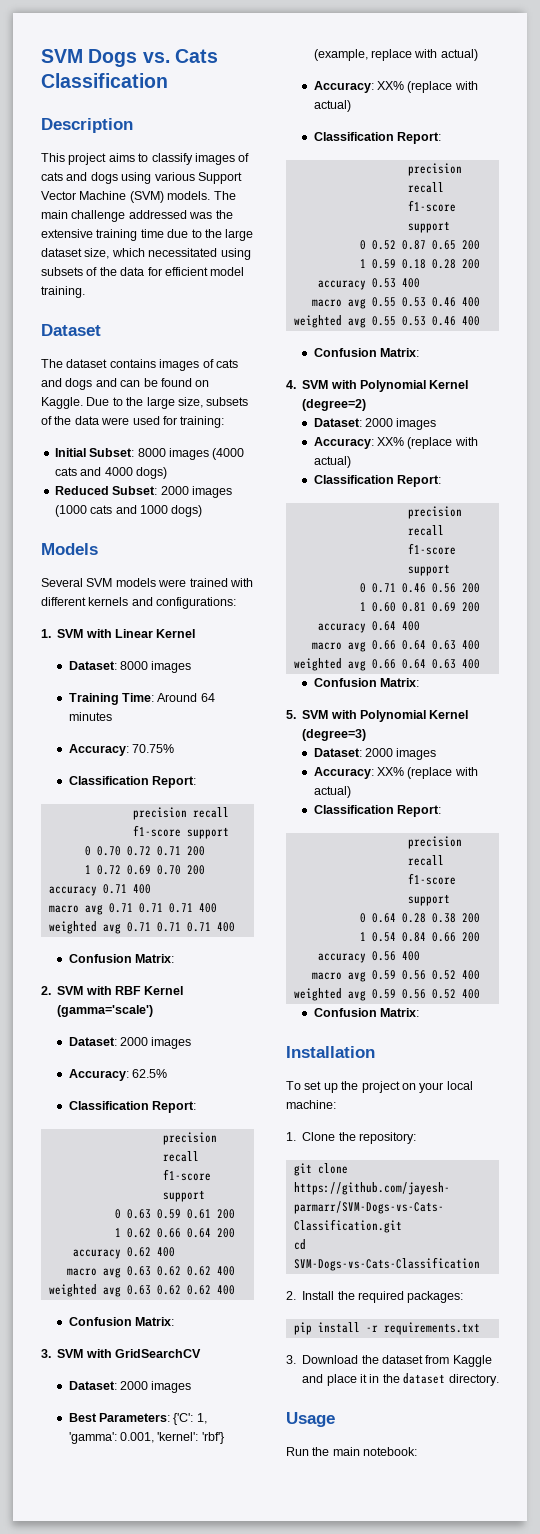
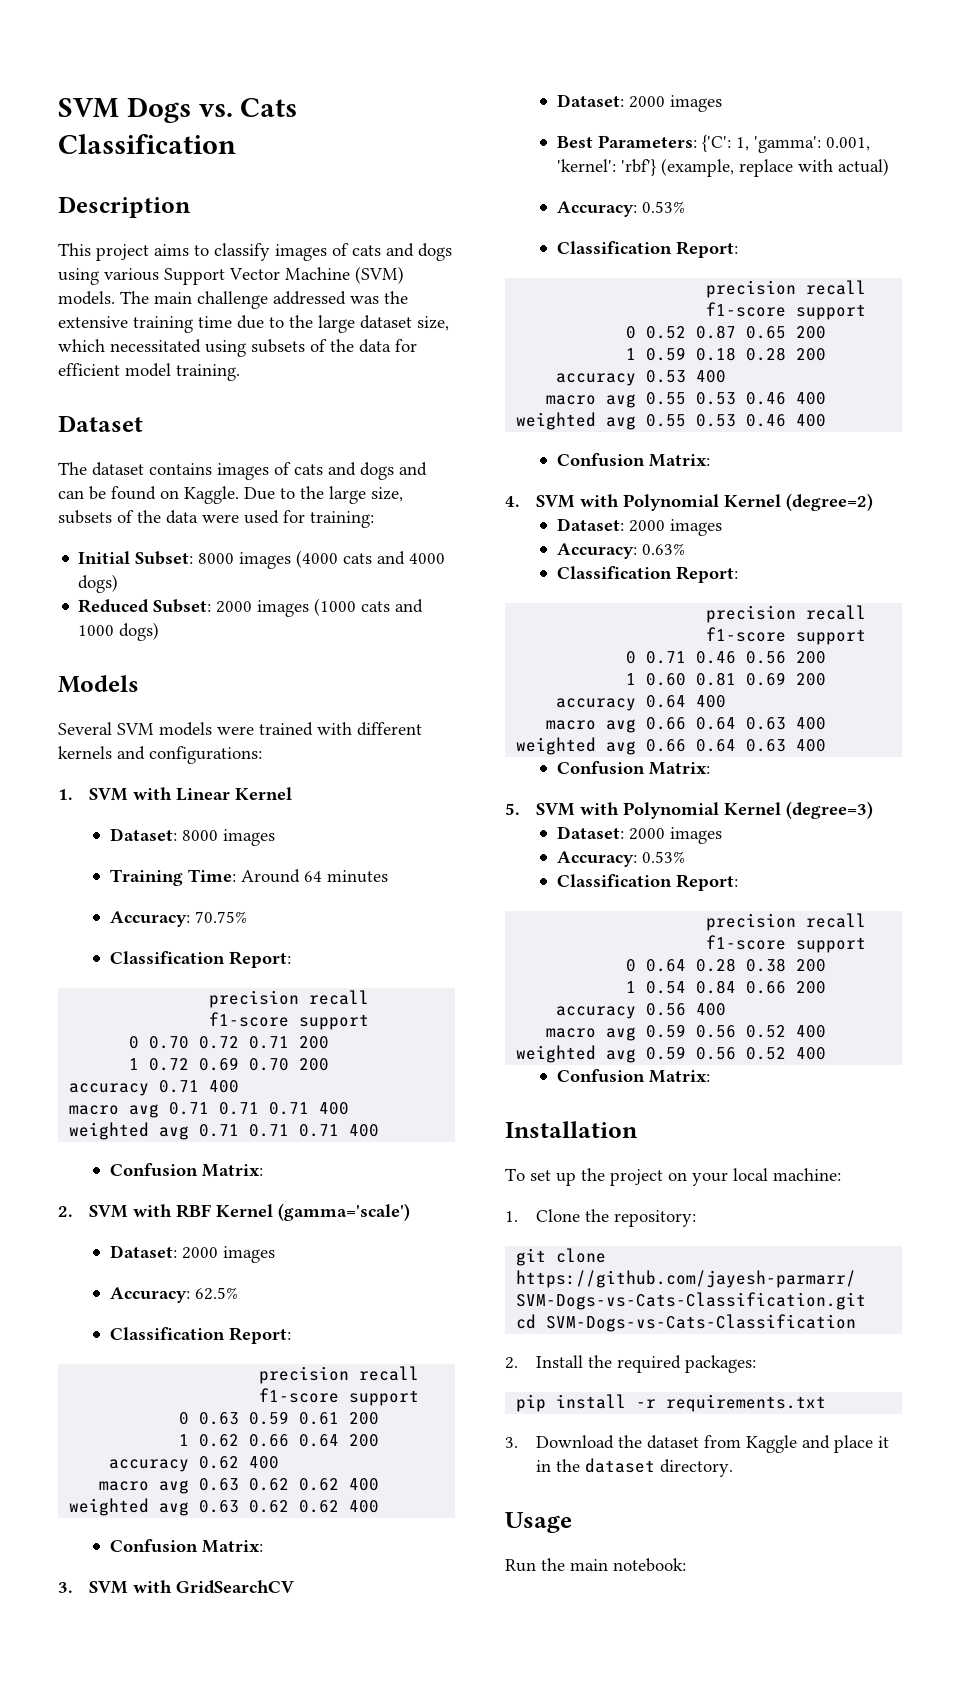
[377,81,478,93] [313,100,351,112] XX% (replace with actual) -> [641,201,685,213] 0.53%
[377,437,478,449] [313,456,351,468] XX% (replace with actual) -> [641,543,685,555] 0.63%
[377,767,478,779] [313,786,351,798] XX% (replace with actual) -> [641,851,685,863] 0.53%

